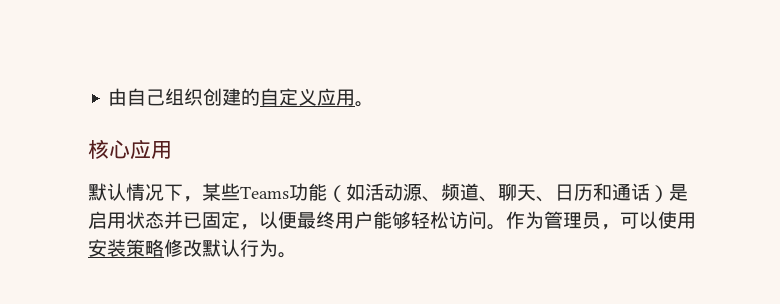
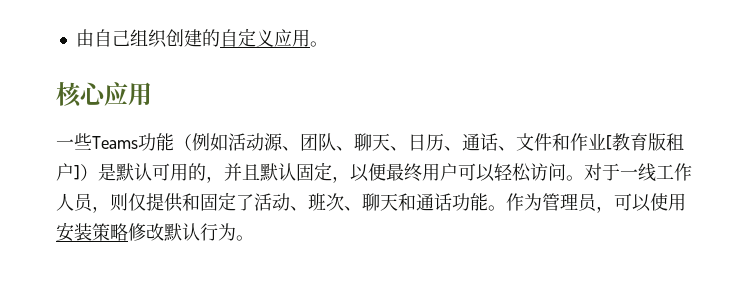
[88,183,221,202] 默认情况下，某 -> [56,139,74,149] 一
(346, 193) none -> [192,133,210,151] 例
[441,183,479,201] 频道 -> [300,133,336,151] 团队
[593,183,688,202] [88,211,202,229] 和通话）是启用状态并已 -> [444,133,684,151] [56,163,296,183] 、通话、文件和作业[教育版租户]）是默认可用的，并且默认
[373,211,411,229] 能够 -> [458,163,495,182] 可以
(506, 227) none -> [584,163,692,182] [56,192,506,213] 对于一线工作人员，则仅提供和固定了活动、班次、聊天和通话功能。

